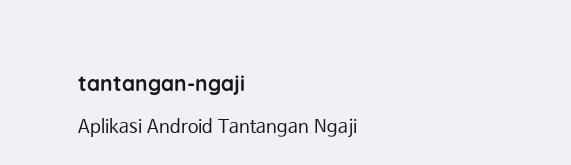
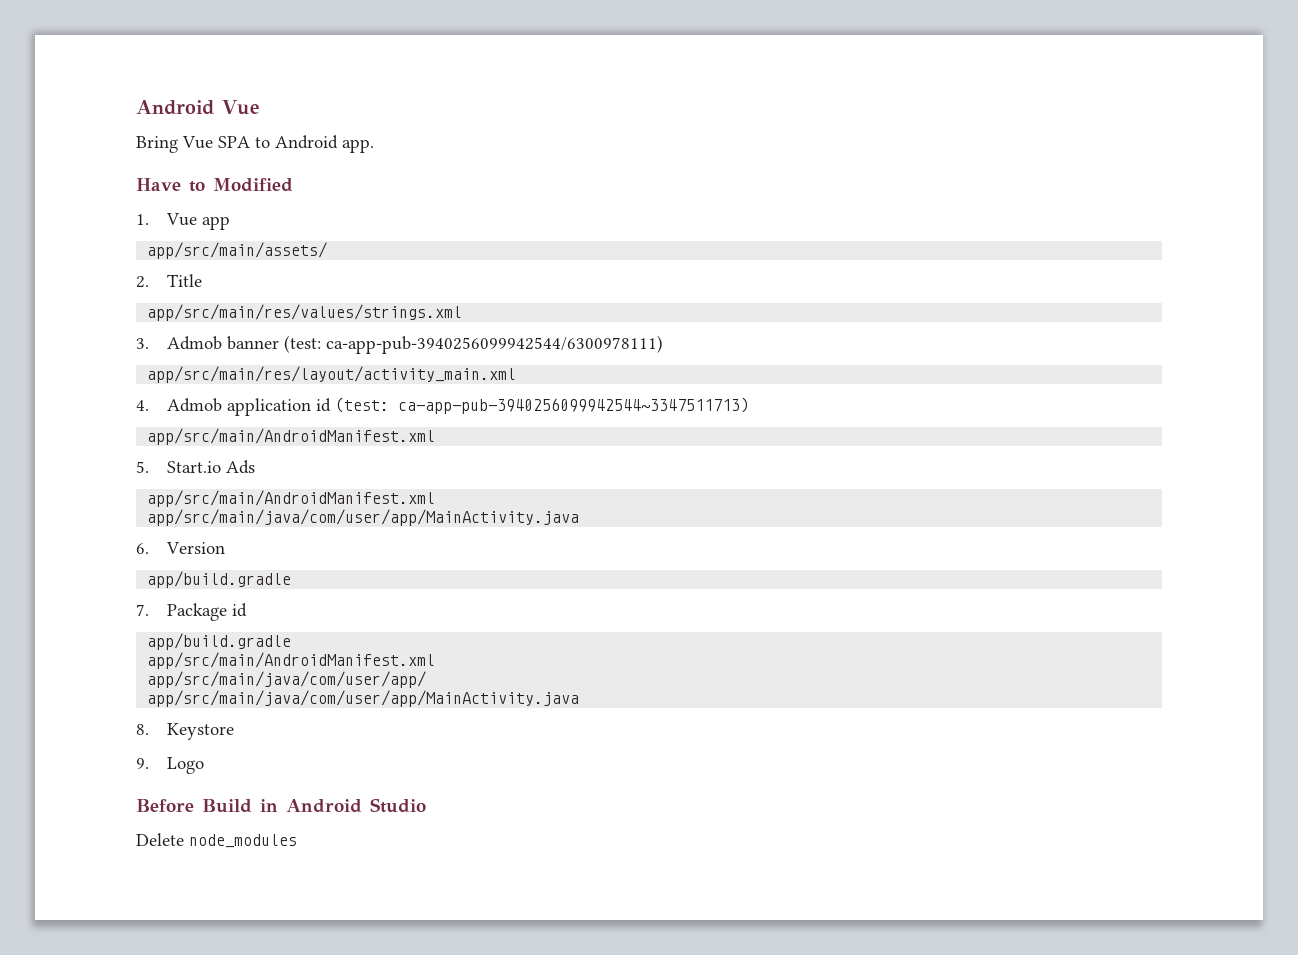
[78,75,245,95] [78,118,357,138] tantangan-ngaji // Aplikasi Android Tantangan Ngaji -> [136,100,260,115] [136,135,374,153] [136,178,293,192] [136,213,230,230] [147,242,328,259] [136,274,202,288] [147,304,463,321] [136,335,663,354] [147,366,517,383] [136,397,749,416] [147,428,436,445] [136,460,255,474] [147,490,436,507] [147,509,580,526] [136,542,225,554] [147,571,292,588] [136,603,247,621] [147,633,292,650] [147,652,436,669] [147,671,427,688] [147,690,580,707] [136,723,234,740] [136,757,204,774] [136,798,426,813] [136,833,297,848] Android Vue // Bring Vue SPA to Android app. // Have to Modified // 1. Vue app // app/src/main/assets/ // 2. Title // app/src/main/res/values/strings.xml // 3. Admob banner (test: ca-app-pub-3940256099942544/6300978111) // app/src/main/res/layout/activity_main.xml // 4. Admob application id (test: ca-app-pub-3940256099942544~3347511713) // app/src/main/AndroidManifest.xml // 5. Start.io Ads // app/src/main/AndroidManifest.xml // app/src/main/java/com/user/app/MainActivity.java // 6. Version // app/build.gradle // 7. Package id // app/build.gradle // app/src/main/AndroidManifest.xml // app/src/main/java/com/user/app/ // app/src/main/java/com/user/app/MainActivity.java // 8. Keystore // 9. Logo // Before Build in Android Studio // Delete node_modules

